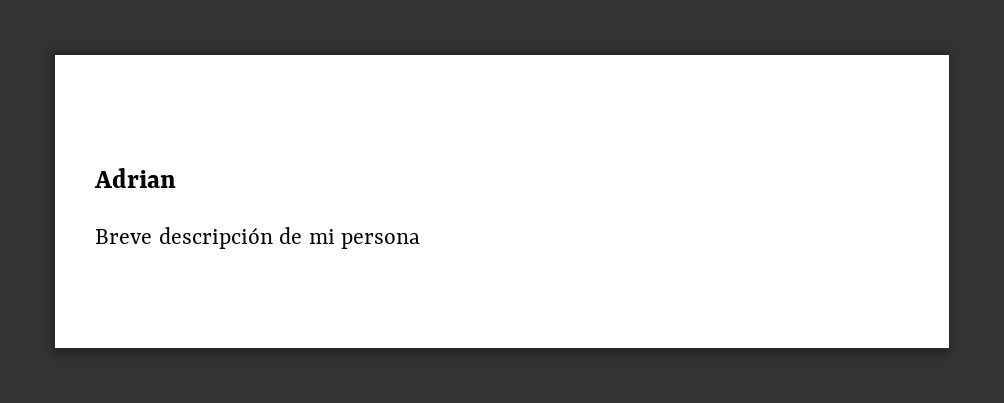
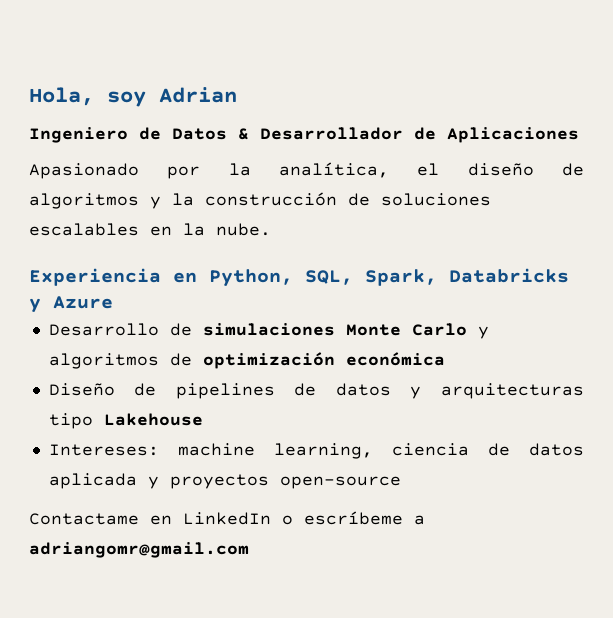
(94, 178) none -> [29,87,146,107] Hola, soy
[95,227,421,249] Breve descripción de mi persona -> [29,127,579,143] [29,162,584,179] [29,192,491,209] [29,223,271,236] [29,268,569,287] [29,296,113,313] [48,323,489,339] [48,352,445,369] [48,383,585,399] [48,413,203,429] [48,443,585,459] [48,473,401,489] [29,511,425,525] [29,542,249,558] Ingeniero de Datos & Desarrollador de Aplicaciones // Apasionado por la analítica, el diseño de algoritmos y la construcción de soluciones escalables en la nube. // Experiencia en Python, SQL, Spark, Databricks y Azure // Desarrollo de simulaciones Monte Carlo y algoritmos de optimización económica // Diseño de pipelines de datos y arquitecturas tipo Lakehouse // Intereses: machine learning, ciencia de datos aplicada y proyectos open-source // Contactame en LinkedIn o escríbeme a adriangomr@gmail.com

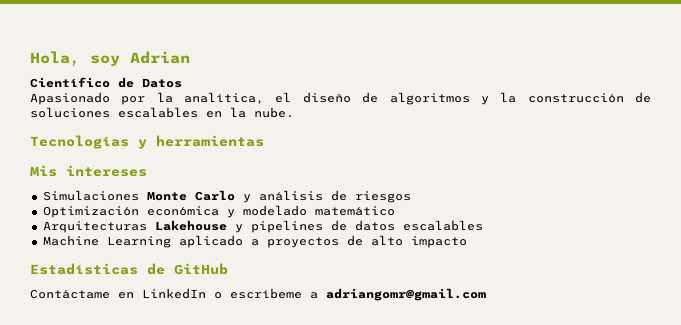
[29,127,128,143] Ingeniero -> [30,77,110,88] Científico
[238,127,579,143] & Desarrollador de Aplicaciones -> (182, 83) none
[29,268,569,287] [29,296,113,313] [48,323,489,339] [48,352,445,369] [48,383,585,399] [48,413,203,429] [48,443,585,459] [48,473,401,489] [29,513,139,525] Experiencia en Python, SQL, Spark, Databricks y Azure // Desarrollo de simulaciones Monte Carlo y algoritmos de optimización económica // Diseño de pipelines de datos y arquitecturas tipo Lakehouse // Intereses: machine learning, ciencia de datos aplicada y proyectos open-source // Contactame -> [30,135,264,149] [30,165,147,177] [42,190,411,203] [42,205,395,218] [42,220,483,233] [42,235,467,248] [30,263,228,275] [30,289,110,299] Tecnologías y herramientas // Mis intereses // Simulaciones Monte Carlo y análisis de riesgos // Optimización económica y modelado matemático // Arquitecturas Lakehouse y pipelines de datos escalables // Machine Learning aplicado a proyectos de alto impacto // Estadísticas de GitHub // Contáctame

